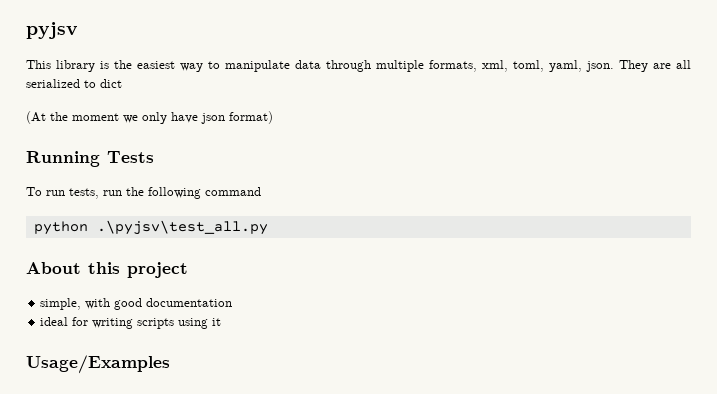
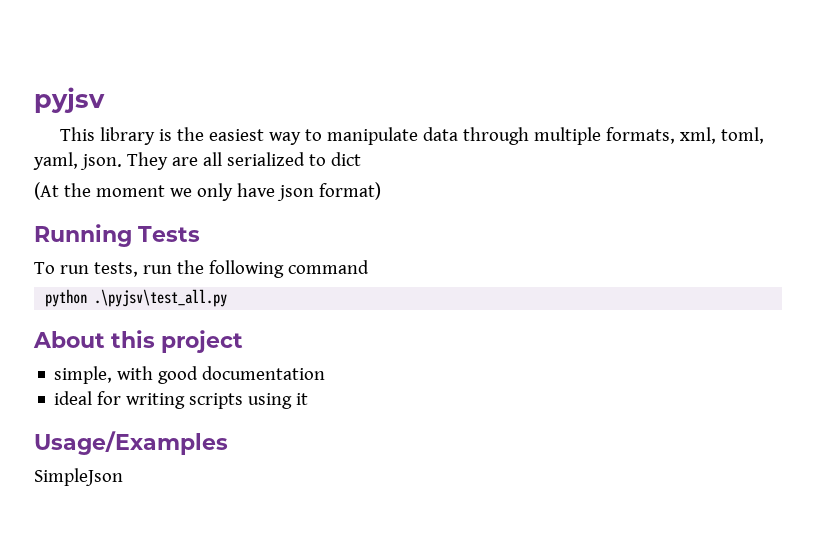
(170, 364) none -> [34,468,123,486] // SimpleJson

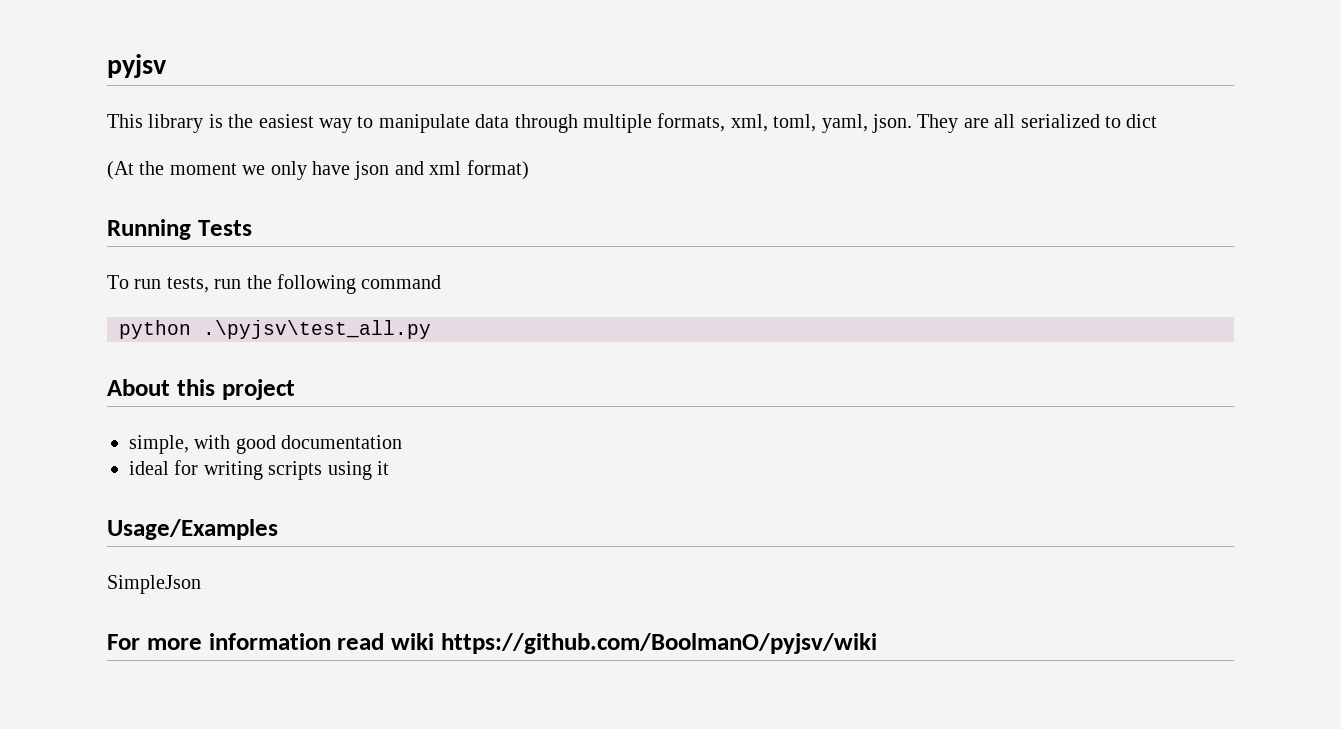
(314, 193) none -> [394,161,462,175] and xml
(123, 477) none -> [107,633,877,654] // For more information read wiki https://github.com/BoolmanO/pyjsv/wiki

